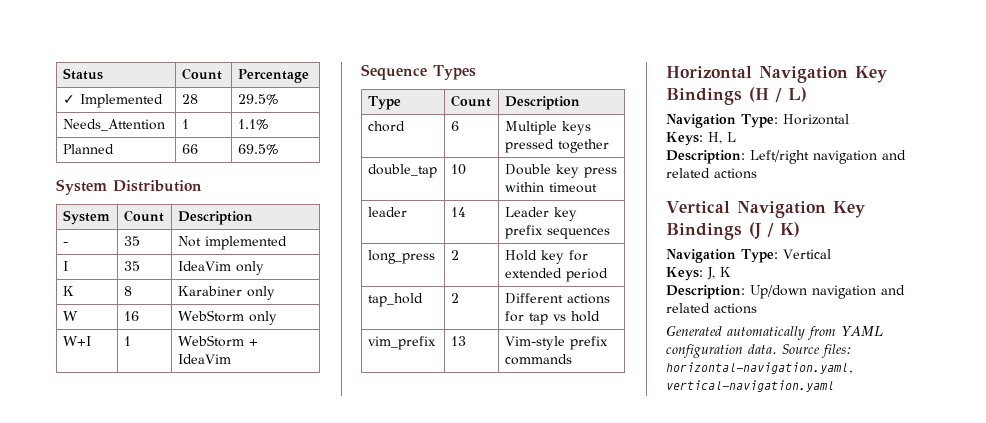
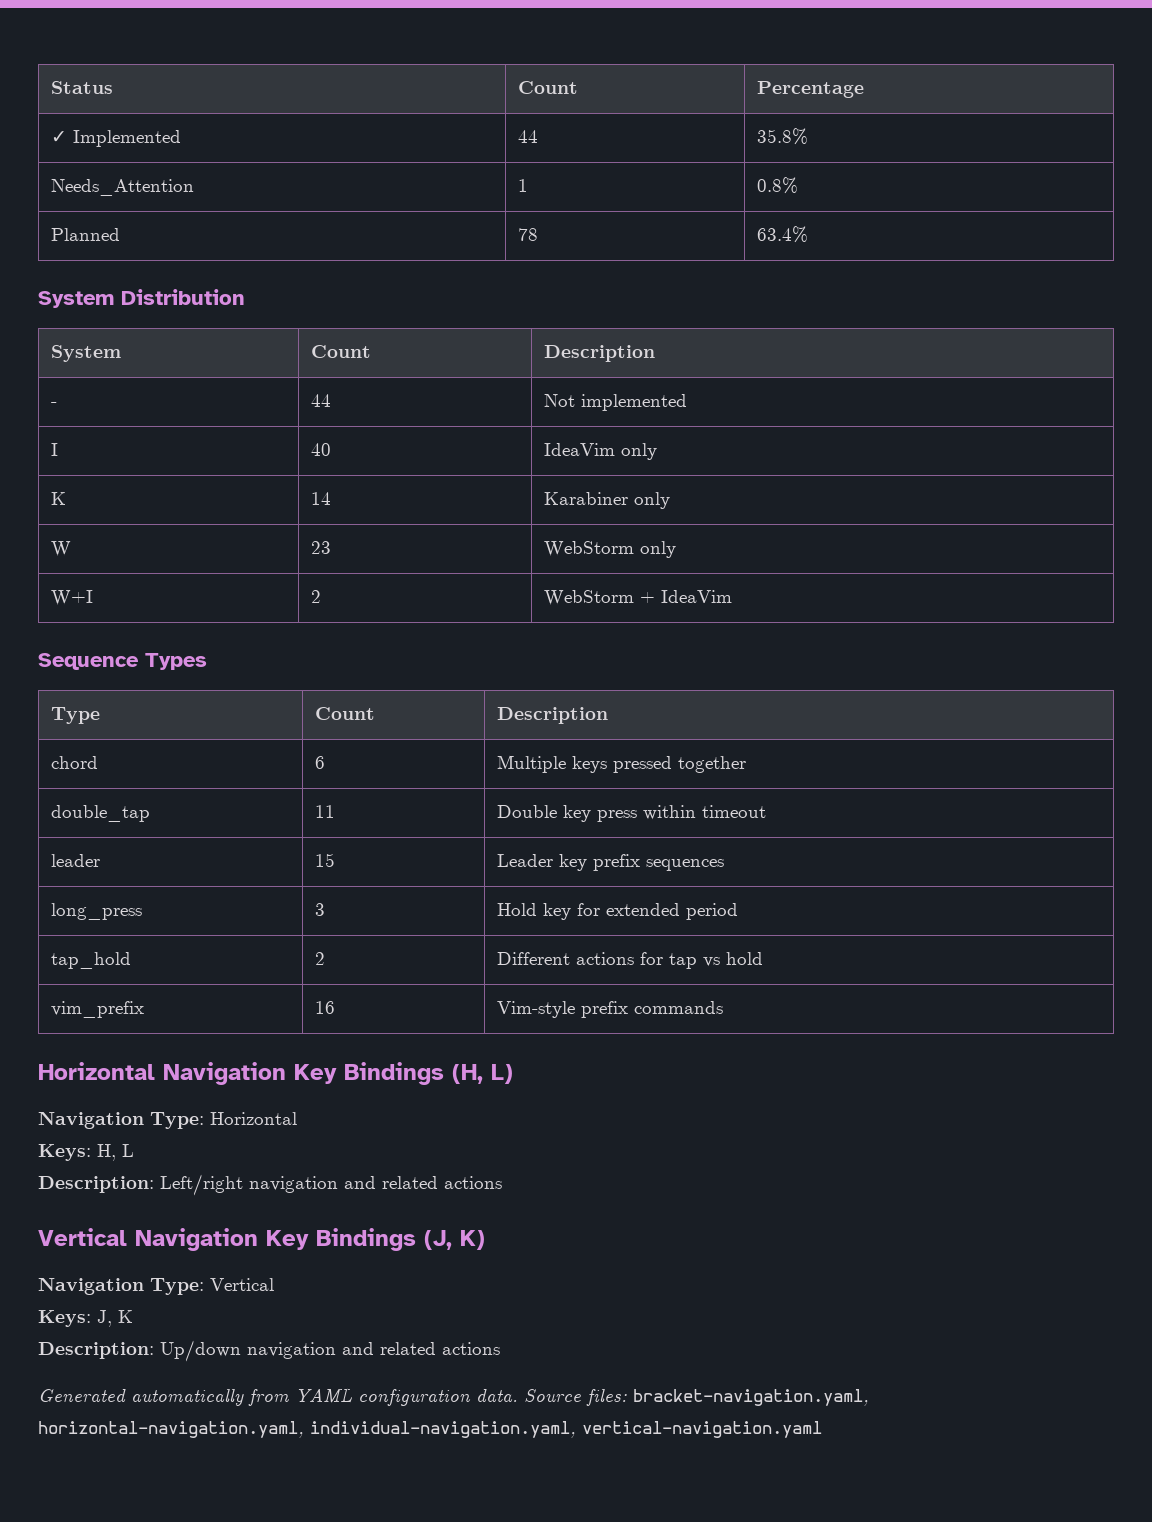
[181,94,198,104] [237,94,279,105] 28 | 29.5% -> [517,130,538,143] [756,128,808,145] 44 | 35.8%
[237,119,269,130] 1.1% -> [756,177,798,194] 0.8%
[181,144,198,154] [237,144,279,155] 66 | 69.5% -> [517,228,538,241] [756,226,808,243] 78 | 63.4%
[123,236,140,246] 35 -> [310,394,331,407] 44
[123,261,140,271] 35 -> [310,443,331,456] 40
[123,286,132,296] 8 -> [310,492,331,505] 14
[123,311,139,321] 16 -> [310,541,331,554] 23
[123,336,131,346] 1 -> [310,590,321,603] 2
[450,164,466,175] 10 -> [314,805,335,818] 11
[450,207,466,217] 14 -> [314,853,335,867] 15
[450,250,459,260] 2 -> [314,903,325,916] 3
[450,336,466,346] 13 -> [314,1001,335,1014] 16
[749,87,782,102] (H / -> [452,1064,483,1084] (H,
[749,222,775,239] (J / -> [424,1230,452,1250] (J,
[666,362,853,374] horizontal-navigation.yaml, -> [633,1389,869,1406] [38,1421,576,1438] bracket-navigation.yaml, horizontal-navigation.yaml, individual-navigation.yaml,

